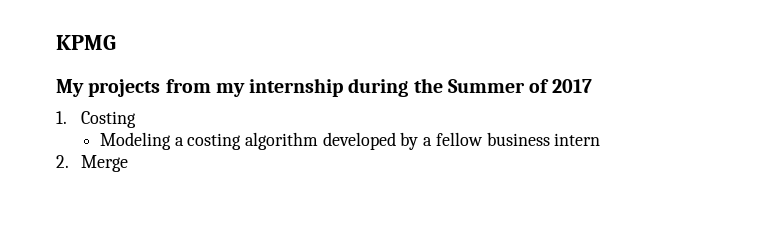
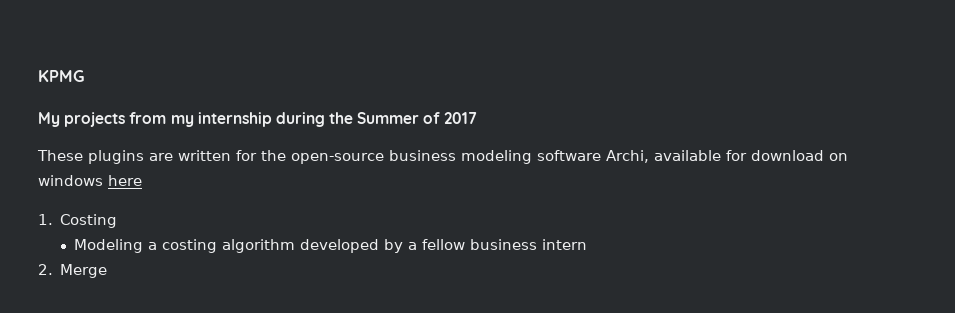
(593, 86) none -> [37,150,848,164] [38,175,142,186] // These plugins are written for the open-source business modeling software Archi, available for download on windows here

